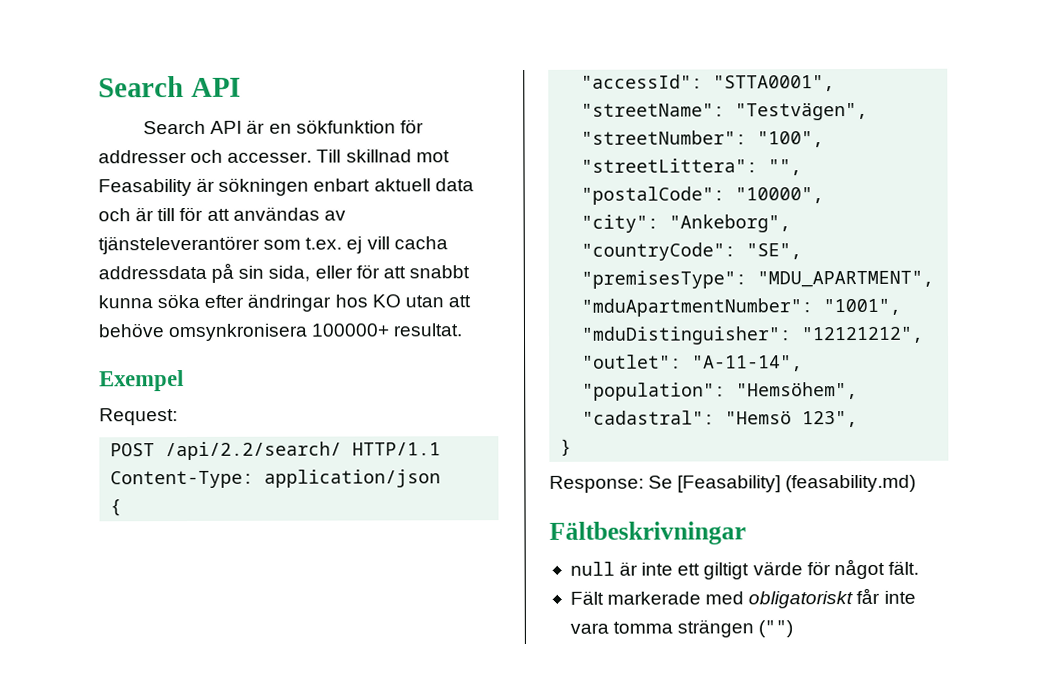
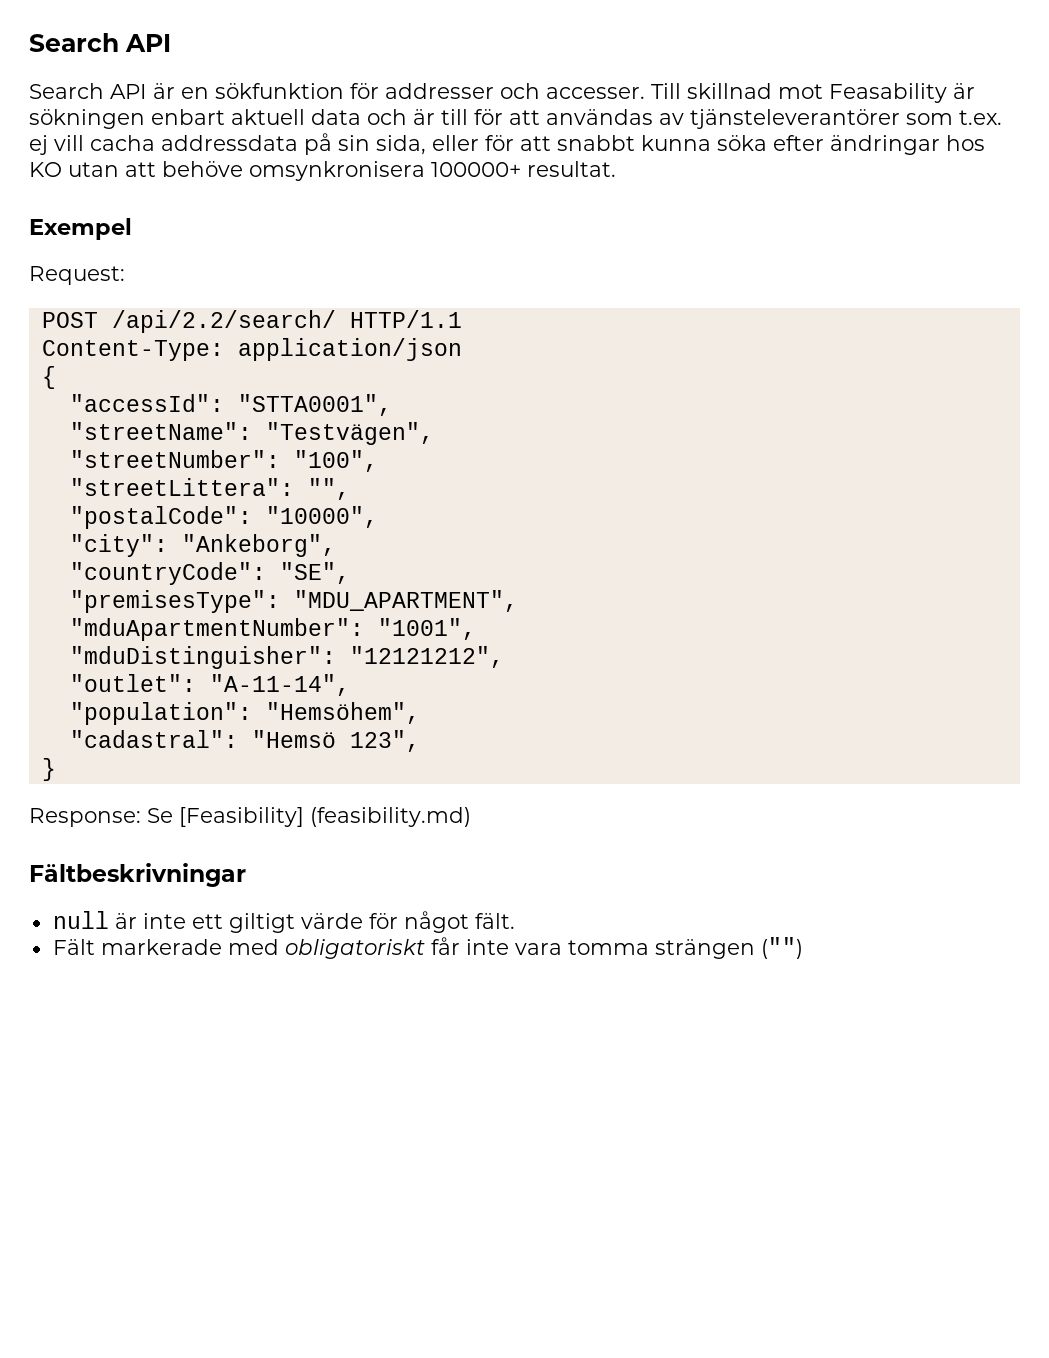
[677,474,917,493] [Feasability] (feasability.md) -> [179,807,471,827] [Feasibility] (feasibility.md)

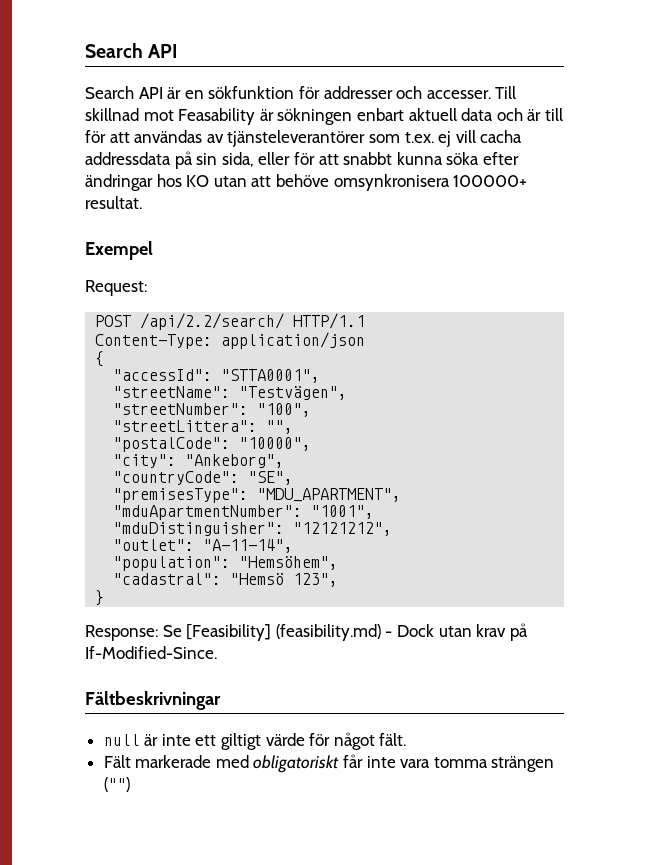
(471, 817) none -> [385,623,528,641] [85,646,217,659] - Dock utan krav på If-Modified-Since.

